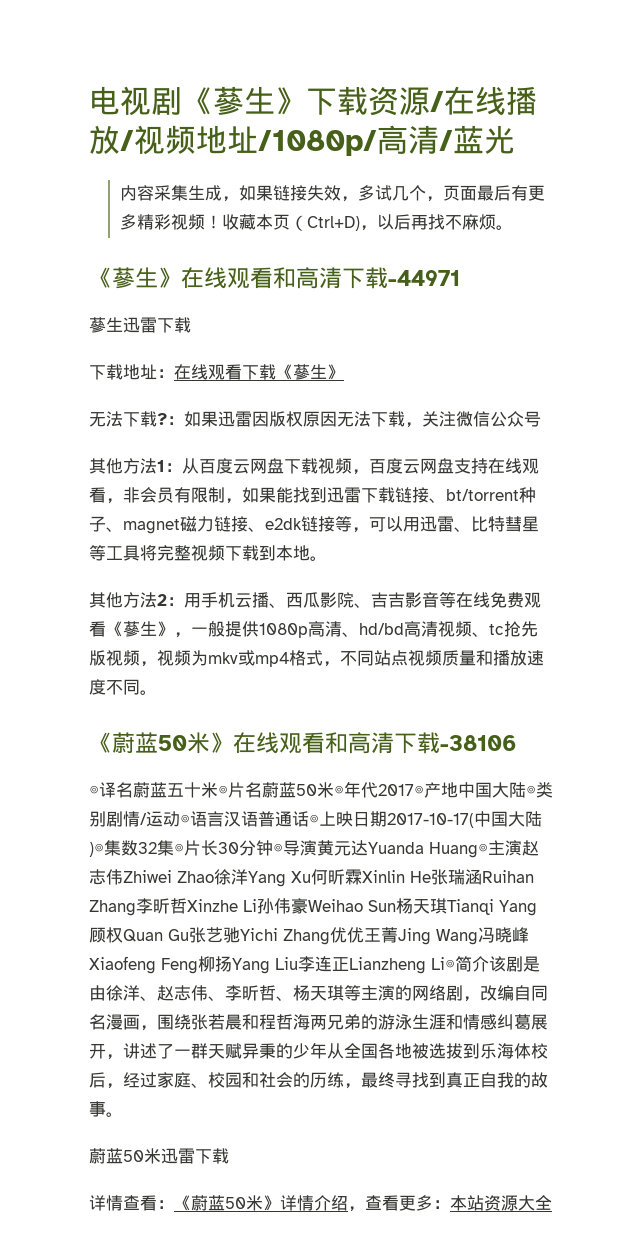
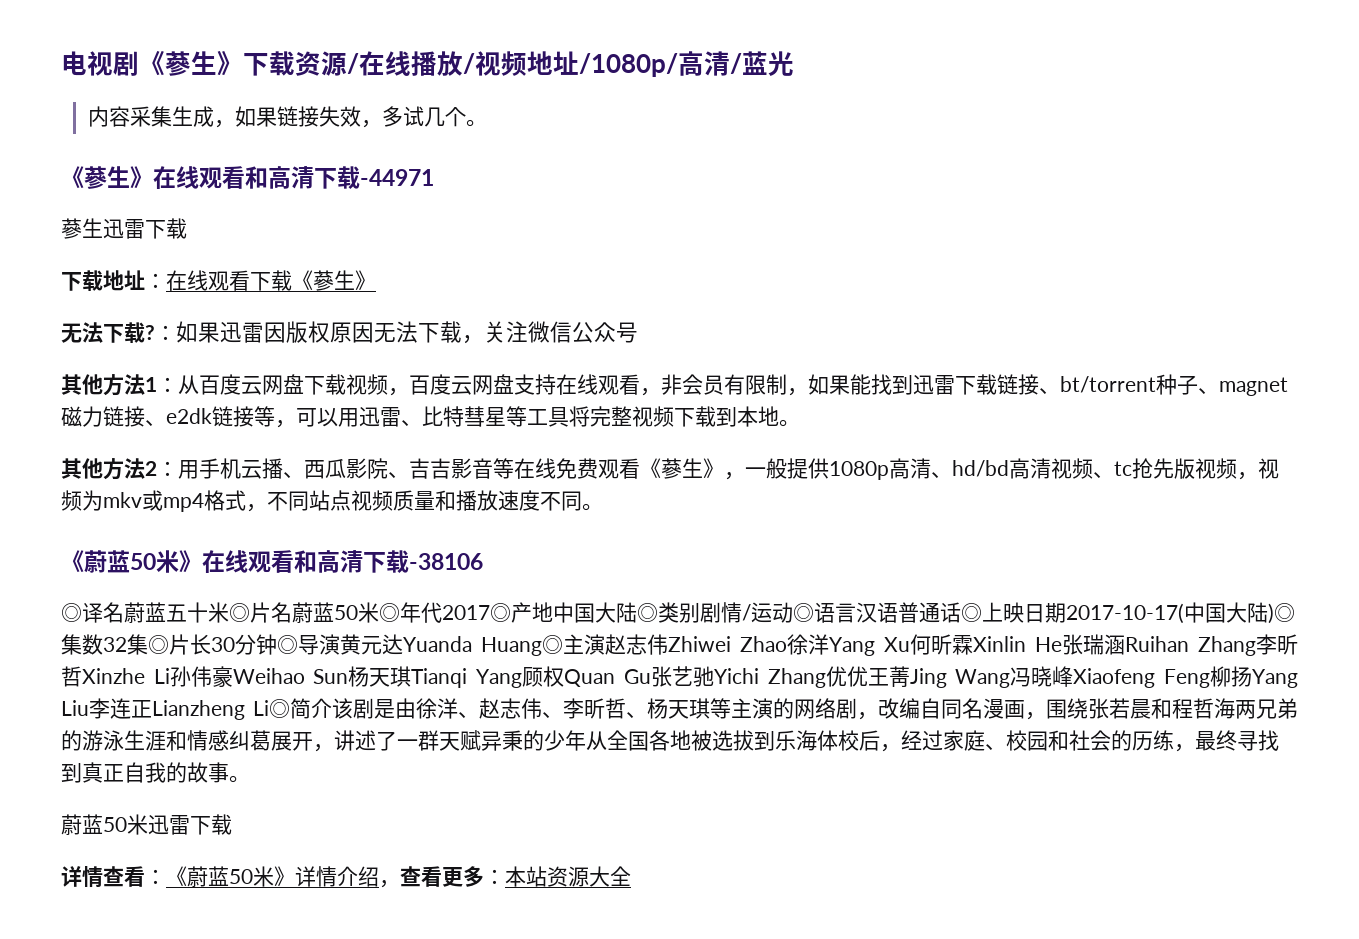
[425,185,545,202] [119,214,496,231] ，页面最后有更多精彩视频！收藏本页（Ctrl+D)，以后再找不麻烦 -> (466, 117) none

